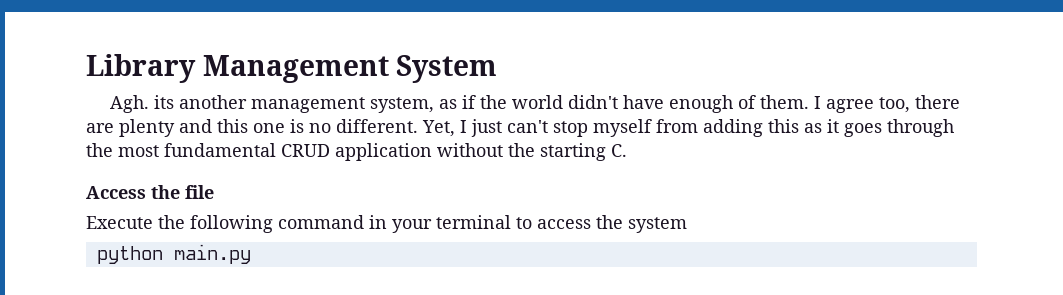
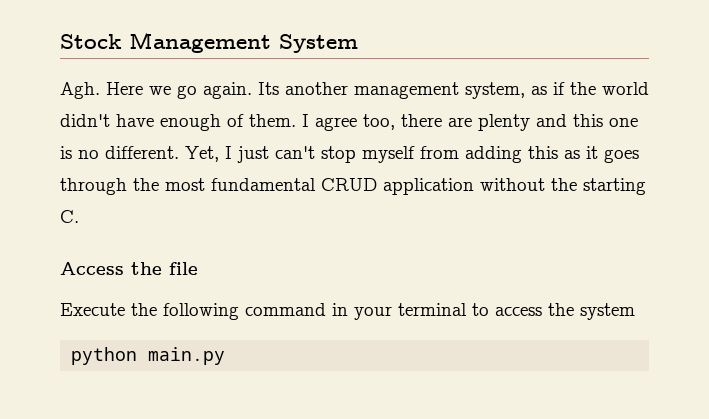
[86,54,196,83] Library -> [60,34,122,49] Stock
[154,95,175,109] its -> [106,82,279,99] Here we go again. Its

